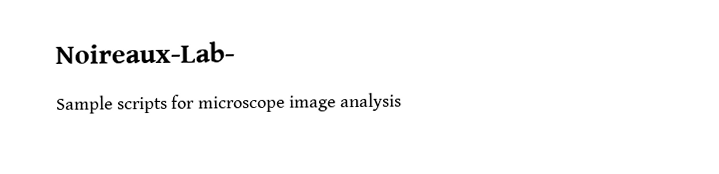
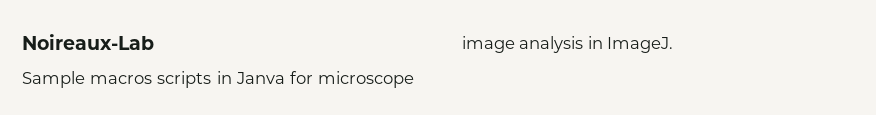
[55,41,235,64] Noireaux-Lab- -> [22,34,154,50] Noireaux-Lab
[116,96,168,114] scripts -> [90,71,285,88] macros scripts in Janva
(402, 102) none -> [587,36,674,53] in ImageJ.

